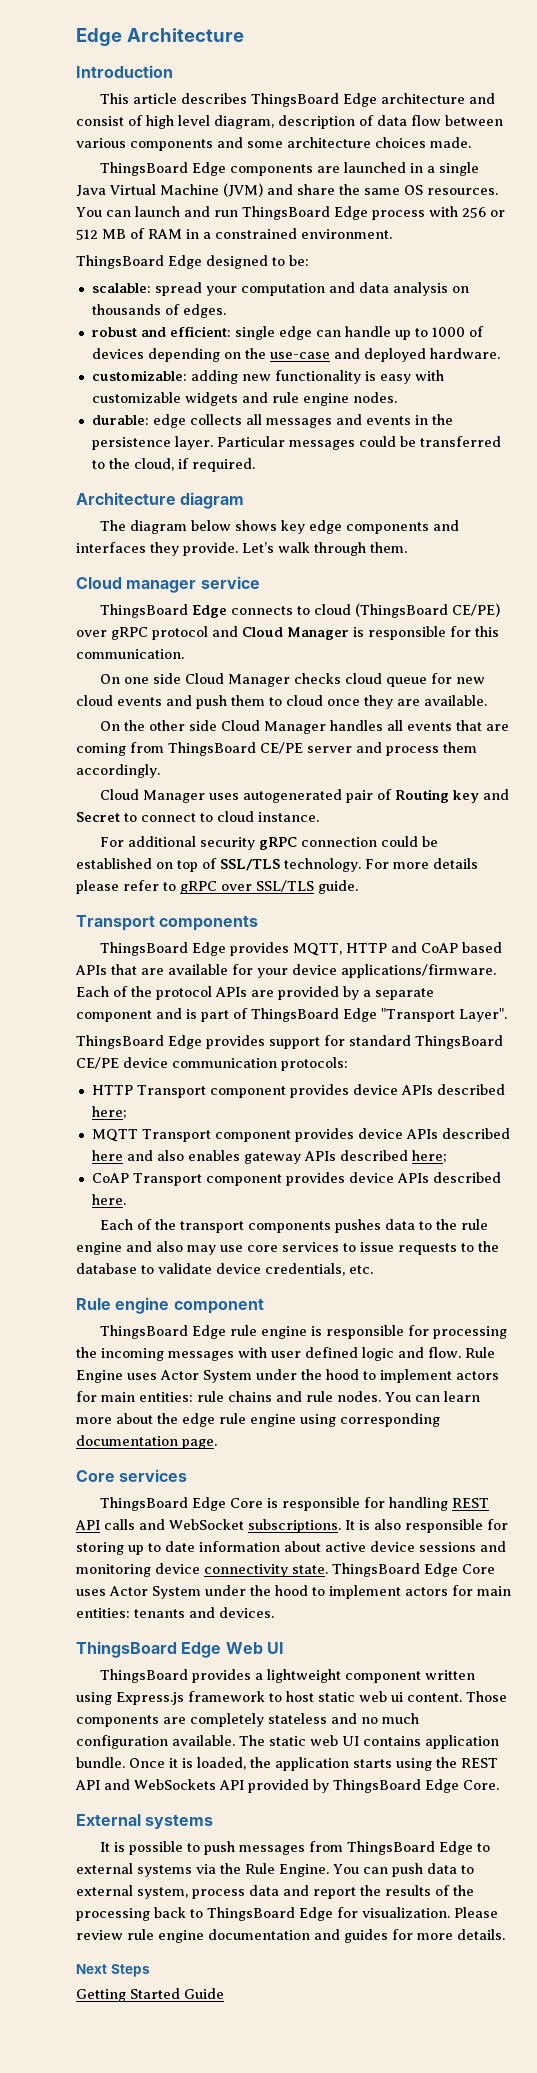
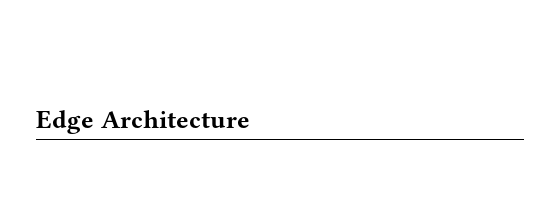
[76,65,173,78] [100,93,496,107] [76,115,503,129] [76,137,471,151] [100,162,480,176] [76,183,498,197] [76,206,505,220] [76,228,392,240] [76,255,309,269] [91,282,469,296] [91,304,226,318] [91,326,484,340] [91,348,500,362] [91,370,444,384] [91,392,397,406] [91,414,453,428] [91,436,501,450] [91,458,255,472] [76,492,245,509] [100,520,460,534] [76,542,407,556] [76,576,260,593] [100,603,501,618] [76,626,499,640] [76,649,184,659] [100,673,486,687] [76,695,487,709] [100,720,510,734] [76,742,477,756] [76,764,160,778] [100,789,510,803] [76,811,319,822] [100,836,439,850] [76,858,478,872] [76,880,358,894] [76,915,259,931] [100,942,503,956] [75,964,496,978] [76,986,434,1000] [76,1008,507,1022] [76,1035,503,1049] [76,1057,348,1071] [91,1084,505,1098] [91,1106,127,1119] [91,1128,510,1142] [91,1150,447,1164] [91,1172,501,1186] [91,1194,126,1205] [100,1219,489,1233] [76,1241,499,1255] [76,1263,373,1276] [76,1297,264,1314] [100,1325,508,1339] [76,1347,495,1361] [76,1369,499,1383] [76,1391,480,1402] [76,1413,440,1427] [76,1435,217,1449] [76,1469,188,1482] [100,1497,490,1511] [75,1519,508,1533] [76,1541,506,1555] [76,1563,495,1577] [76,1585,511,1599] [76,1607,274,1618] [76,1641,284,1658] [100,1669,476,1683] [76,1691,507,1705] [76,1713,419,1727] [76,1735,499,1749] [76,1757,498,1771] [75,1779,499,1793] [76,1814,214,1829] [100,1841,491,1855] [76,1863,474,1877] [76,1885,474,1899] [76,1907,498,1921] [76,1929,505,1943] [76,1964,150,1977] [76,1988,224,2002] // Introduction // This article describes ThingsBoard Edge architecture and consist of high level diagram, description of data flow between various components and some architecture choices made. // ThingsBoard Edge components are launched in a single Java Virtual Machine (JVM) and share the same OS resources. You can launch and run ThingsBoard Edge process with 256 or 512 MB of RAM in a constrained environment. // ThingsBoard Edge designed to be: // scalable: spread your computation and data analysis on thousands of edges. // robust and efficient: single edge can handle up to 1000 of devices depending on the use-case and deployed hardware. // customizable: adding new functionality is easy with customizable widgets and rule engine nodes. // durable: edge collects all messages and events in the persistence layer. Particular messages could be transferred to the cloud, if required. // Architecture diagram // The diagram below shows key edge components and interfaces they provide. Let’s walk through them. // Cloud manager service // ThingsBoard Edge connects to cloud (ThingsBoard CE/PE) over gRPC protocol and Cloud Manager is responsible for this communication. // On one side Cloud Manager checks cloud queue for new cloud events and push them to cloud once they are available. // On the other side Cloud Manager handles all events that are coming from ThingsBoard CE/PE server and process them accordingly. // Cloud Manager uses autogenerated pair of Routing key and Secret to connect to cloud instance. // For additional security gRPC connection could be established on top of SSL/TLS technology. For more details please refer to gRPC over SSL/TLS guide. // Transport components // ThingsBoard Edge provides MQTT, HTTP and CoAP based APIs that are available for your device applications/firmware. Each of the protocol APIs are provided by a separate component and is part of ThingsBoard Edge "Transport Layer". // ThingsBoard Edge provides support for standard ThingsBoard CE/PE device communication protocols: // HTTP Transport component provides device APIs described here; // MQTT Transport component provides device APIs described here and also enables gateway APIs described here; // CoAP Transport component provides device APIs described here. // Each of the transport components pushes data to the rule engine and also may use core services to issue requests to the database to validate device credentials, etc. // Rule engine component // ThingsBoard Edge rule engine is responsible for processing the incoming messages with user defined logic and flow. Rule Engine uses Actor System under the hood to implement actors for main entities: rule chains and rule nodes. You can learn more about the edge rule engine using corresponding documentation page. // Core services // ThingsBoard Edge Core is responsible for handling REST API calls and WebSocket subscriptions. It is also responsible for storing up to date information about active device sessions and monitoring device connectivity state. ThingsBoard Edge Core uses Actor System under the hood to implement actors for main entities: tenants and devices. // ThingsBoard Edge Web UI // ThingsBoard provides a lightweight component written using Express.js framework to host static web ui content. Those components are completely stateless and no much configuration available. The static web UI contains application bundle. Once it is loaded, the application starts using the REST API and WebSockets API provided by ThingsBoard Edge Core. // External systems // It is possible to push messages from ThingsBoard Edge to external systems via the Rule Engine. You can push data to external system, process data and report the results of the processing back to ThingsBoard Edge for visualization. Please review rule engine documentation and guides for more details. // Next Steps // Getting Started Guide -> (251, 119) none

